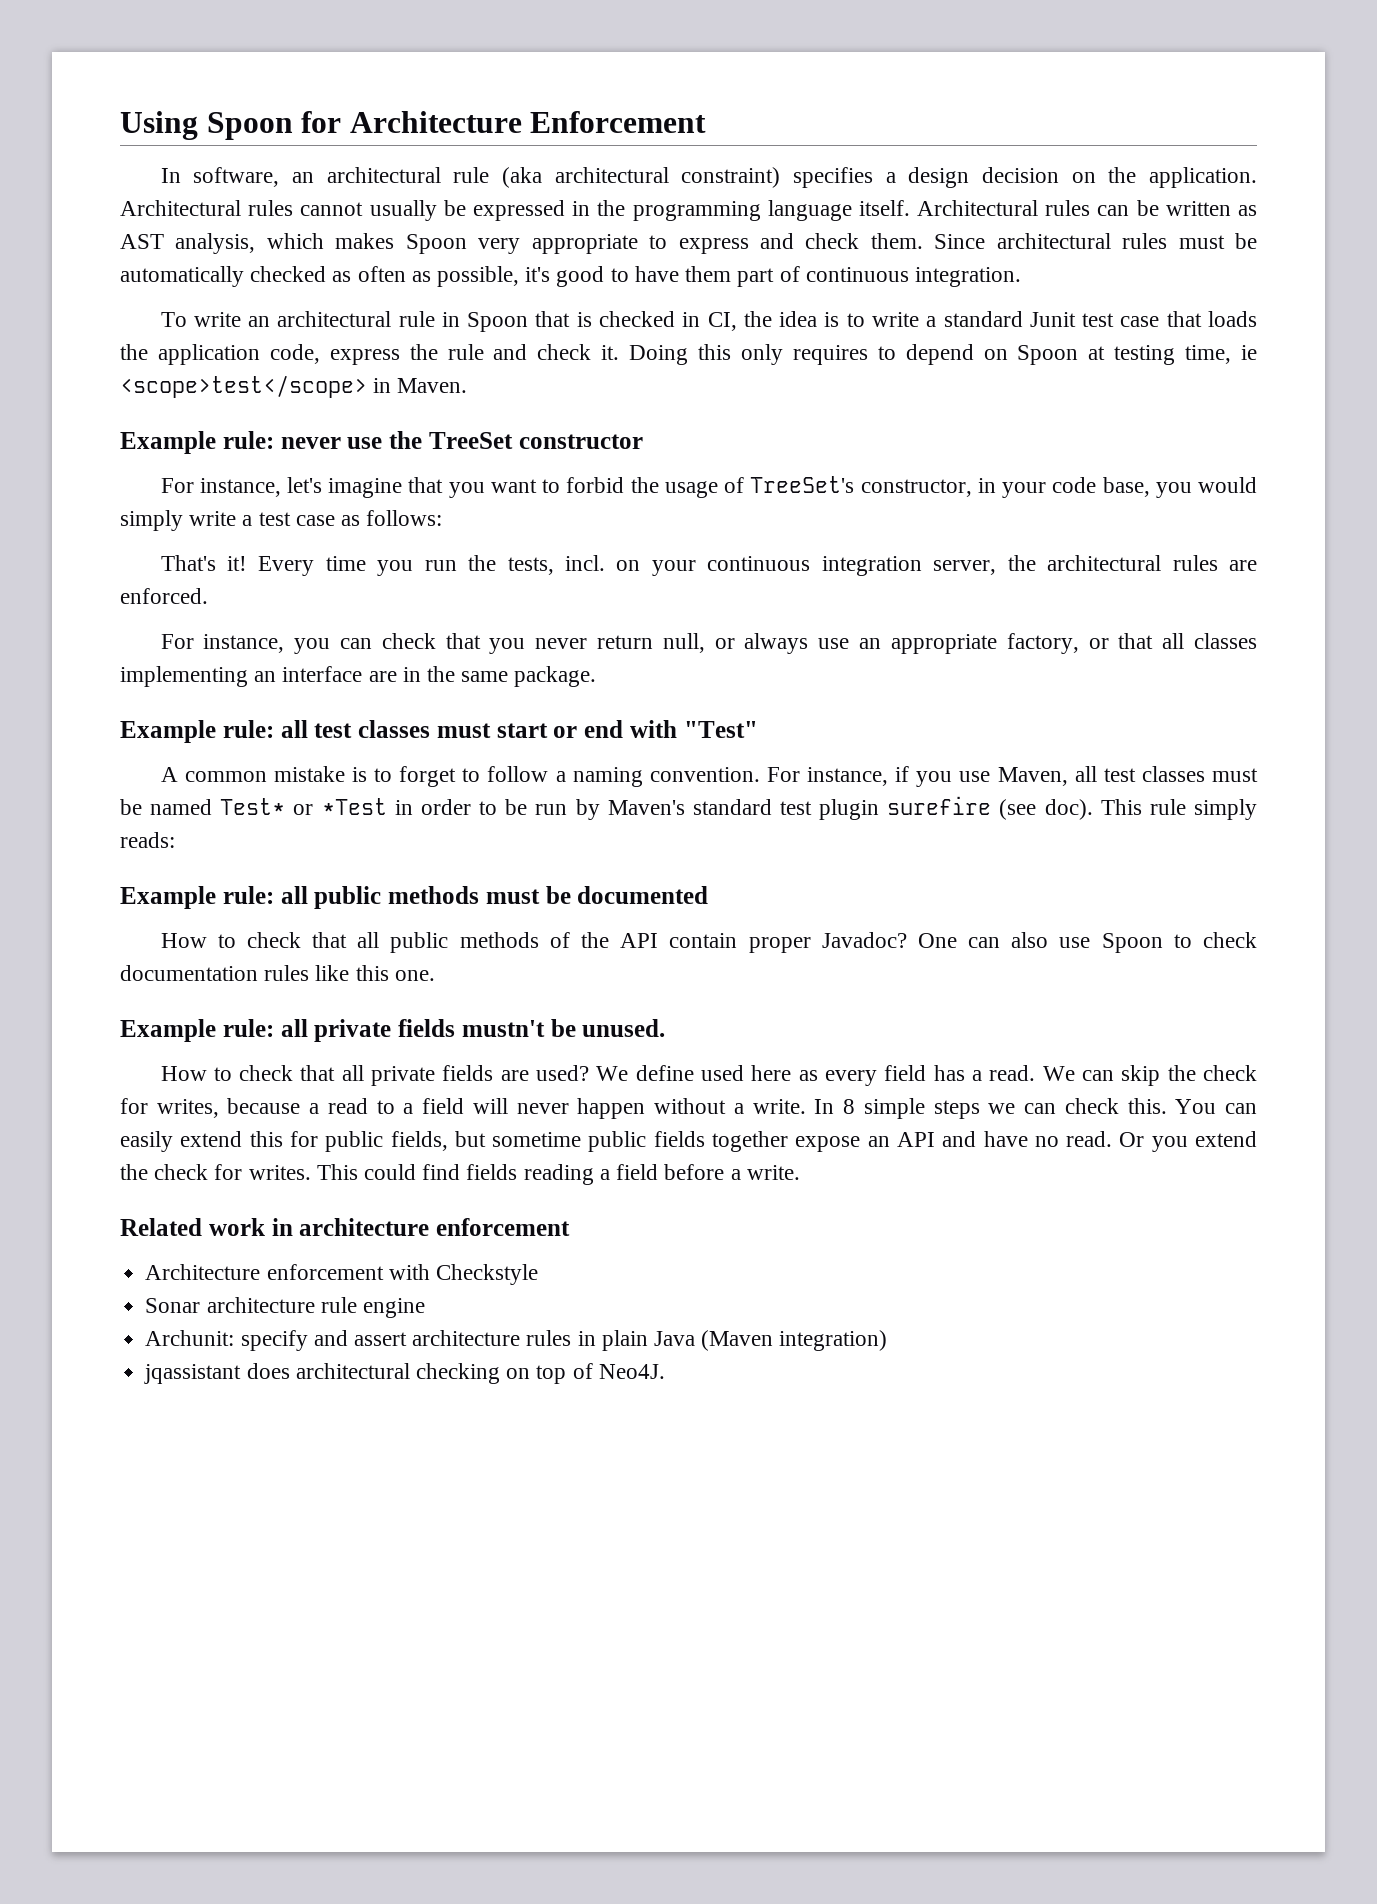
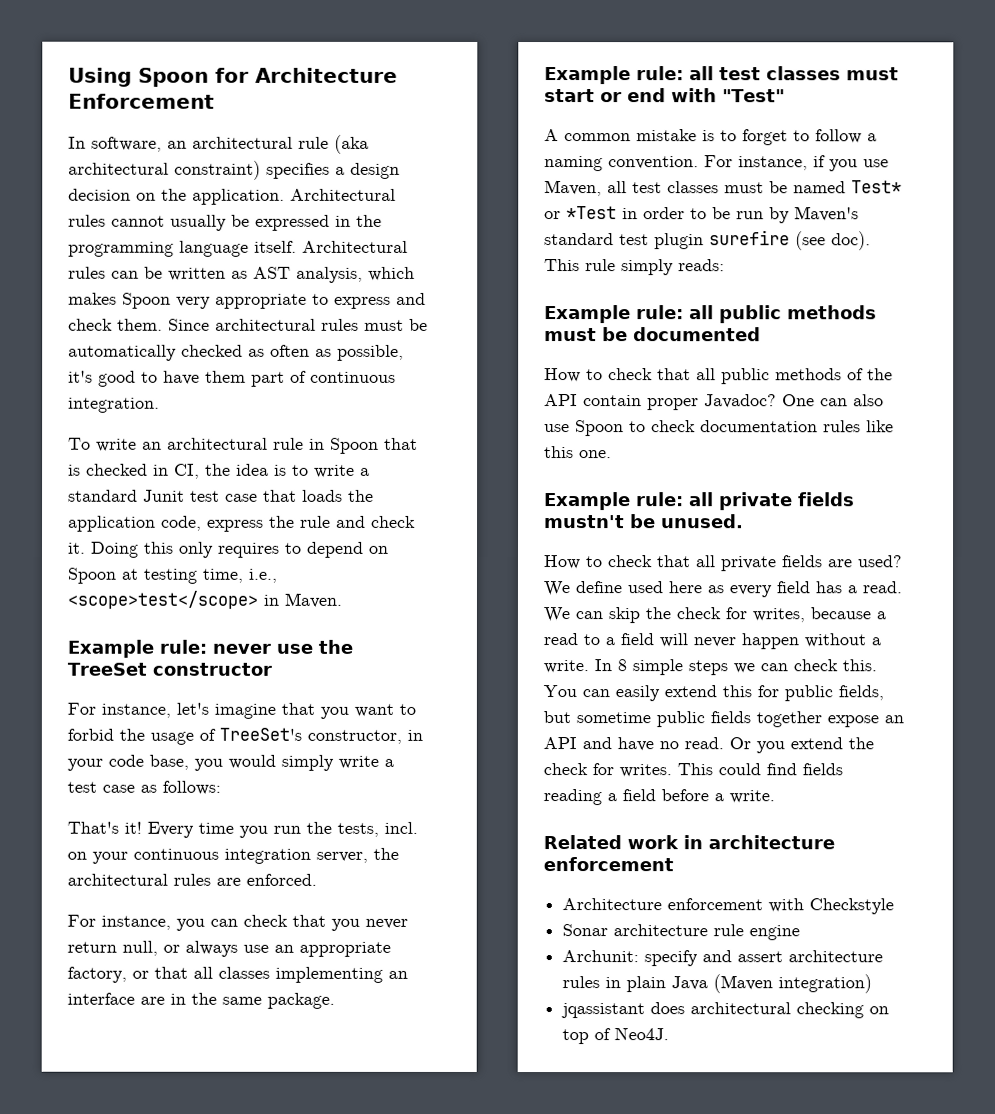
[1241,345,1257,360] ie -> [248,568,277,583] i.e.,

